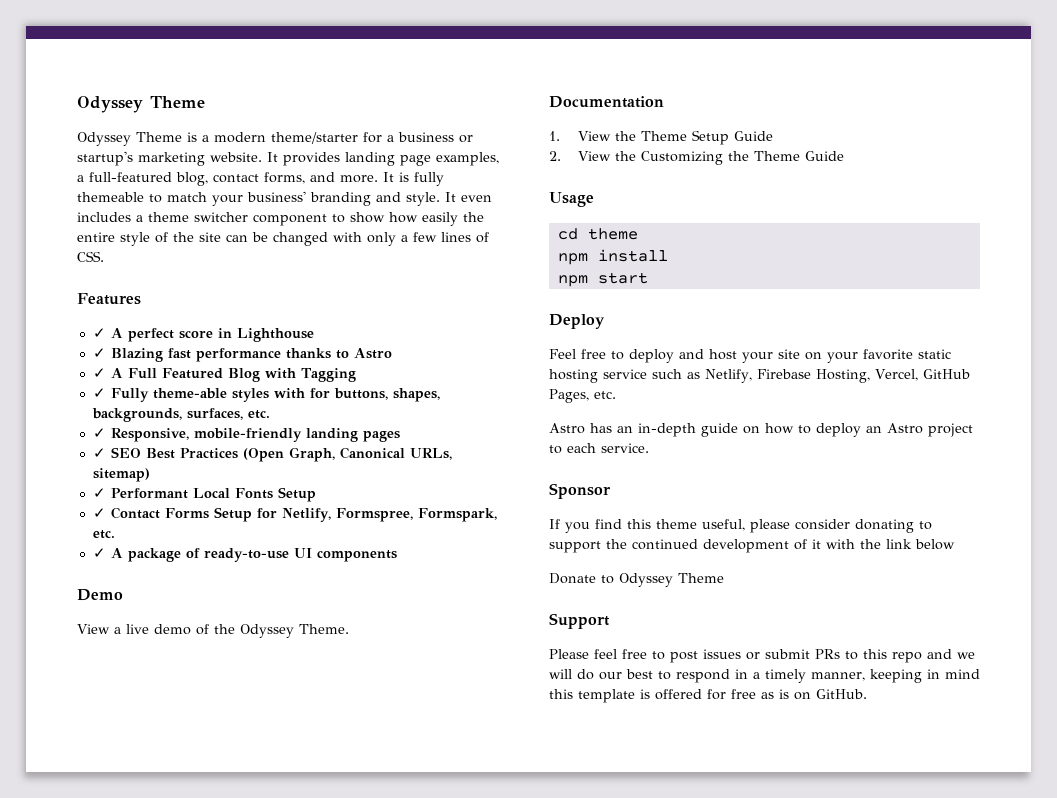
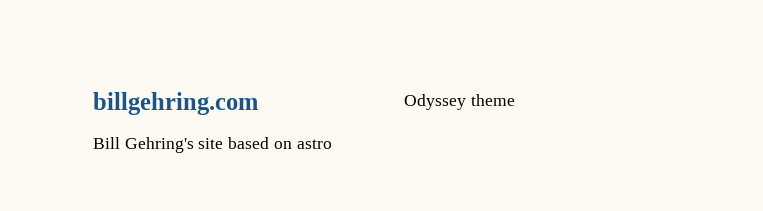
[77,96,205,113] [77,132,473,146] [77,151,499,166] [77,172,444,186] [77,191,492,206] [77,212,484,226] [77,232,489,246] [77,251,104,262] [77,293,141,305] [92,328,314,342] [92,348,392,362] [92,368,356,382] [92,388,440,402] [91,408,270,422] [92,428,400,442] [92,447,452,462] [92,468,150,482] [92,487,316,502] [92,507,497,522] [92,530,115,539] [92,548,397,562] [77,589,123,601] [77,624,349,638] [549,96,664,108] [549,130,773,145] [549,151,844,165] [549,192,594,207] [557,228,638,240] [557,249,668,265] [557,272,648,287] [549,314,605,329] [549,349,951,363] [549,369,970,383] [549,389,616,403] [549,423,973,437] [549,443,649,454] [549,483,611,499] [549,519,932,533] [549,539,955,553] [549,573,724,587] [549,613,610,629] [549,649,975,663] [549,669,980,683] [549,689,867,703] Odyssey Theme // Odyssey Theme is a modern theme/starter for a business or startup's marketing website. It provides landing page examples, a full-featured blog, contact forms, and more. It is fully themeable to match your business' branding and style. It even includes a theme switcher component to show how easily the entire style of the site can be changed with only a few lines of CSS. // Features // ✓ A perfect score in Lighthouse // ✓ Blazing fast performance thanks to Astro // ✓ A Full Featured Blog with Tagging // ✓ Fully theme-able styles with for buttons, shapes, backgrounds, surfaces, etc. // ✓ Responsive, mobile-friendly landing pages // ✓ SEO Best Practices (Open Graph, Canonical URLs, sitemap) // ✓ Performant Local Fonts Setup // ✓ Contact Forms Setup for Netlify, Formspree, Formspark, etc. // ✓ A package of ready-to-use UI components // Demo // View a live demo of the Odyssey Theme. // Documentation // 1. View the Theme Setup Guide // 2. View the Customizing the Theme Guide // Usage // cd theme // npm install // npm start // Deploy // Feel free to deploy and host your site on your favorite static hosting service such as Netlify, Firebase Hosting, Vercel, GitHub Pages, etc. // Astro has an in-depth guide on how to deploy an Astro project to each service. // Sponsor // If you find this theme useful, please consider donating to support the continued development of it with the link below // Donate to Odyssey Theme // Support // Please feel free to post issues or submit PRs to this repo and we will do our best to respond in a timely manner, keeping in mind this template is offered for free as is on GitHub. -> [93,92,258,115] [93,137,332,153] [404,94,515,110] billgehring.com // Bill Gehring's site based on astro Odyssey theme

